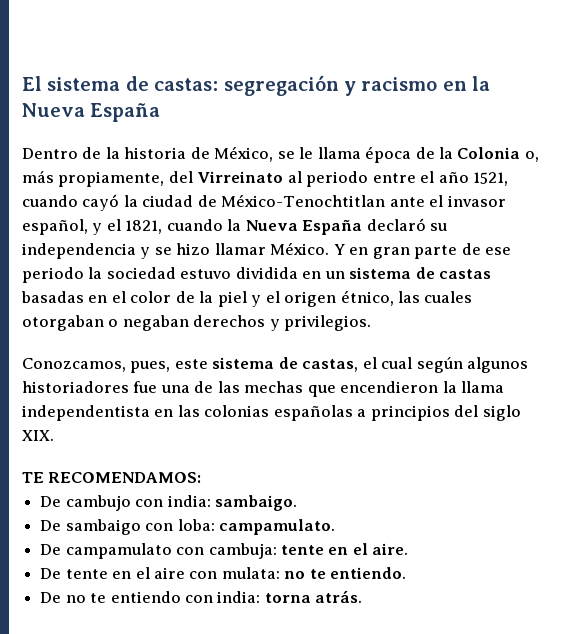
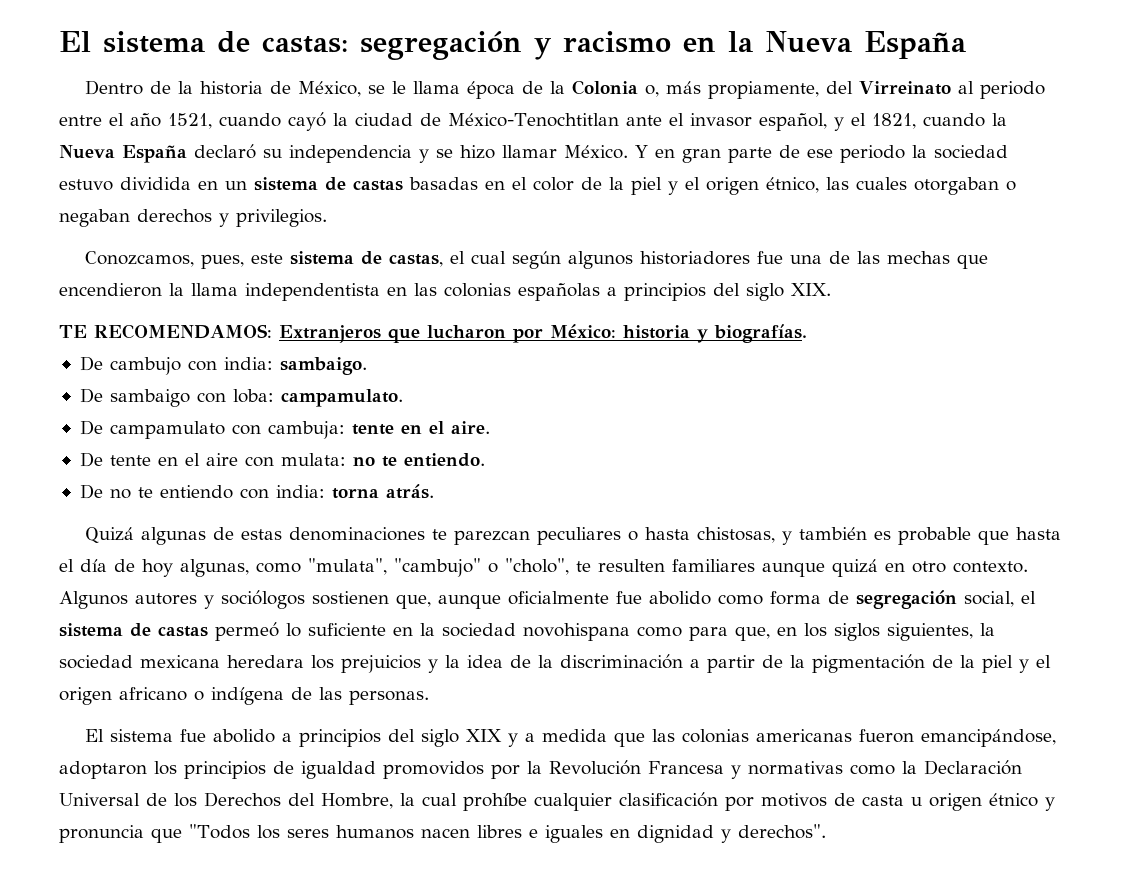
(202, 477) none -> [279,324,807,343] Extranjeros que lucharon por México: historia y biografías.
(363, 596) none -> [85,527,1062,545] [59,558,1028,577] [59,590,1036,609] [59,622,995,641] [59,654,1051,673] [59,687,429,705] [85,729,1057,747] [59,760,1022,779] [59,792,1055,811] [59,824,826,843] // Quizá algunas de estas denominaciones te parezcan peculiares o hasta chistosas, y también es probable que hasta el día de hoy algunas, como "mulata", "cambujo" o "cholo", te resulten familiares aunque quizá en otro contexto. Algunos autores y sociólogos sostienen que, aunque oficialmente fue abolido como forma de segregación social, el sistema de castas permeó lo suficiente en la sociedad novohispana como para que, en los siglos siguientes, la sociedad mexicana heredara los prejuicios y la idea de la discriminación a partir de la pigmentación de la piel y el origen africano o indígena de las personas. // El sistema fue abolido a principios del siglo XIX y a medida que las colonias americanas fueron emancipándose, adoptaron los principios de igualdad promovidos por la Revolución Francesa y normativas como la Declaración Universal de los Derechos del Hombre, la cual prohíbe cualquier clasificación por motivos de casta u origen étnico y pronuncia que "Todos los seres humanos nacen libres e iguales en dignidad y derechos".

